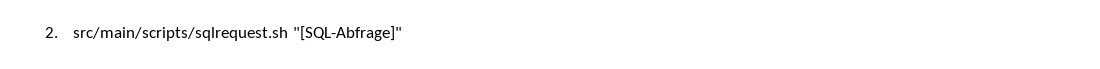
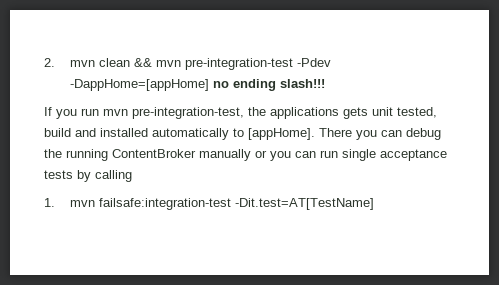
[73,26,402,41] src/main/scripts/sqlrequest.sh "[SQL-Abfrage]" -> [69,58,331,70] [69,79,325,91] [44,107,437,119] [44,128,441,140] [44,149,447,161] [44,170,132,182] [44,198,374,210] mvn clean && mvn pre-integration-test -Pdev -DappHome=[appHome] no ending slash!!! // If you run mvn pre-integration-test, the applications gets unit tested, build and installed automatically to [appHome]. There you can debug the running ContentBroker manually or you can run single acceptance tests by calling // 1. mvn failsafe:integration-test -Dit.test=AT[TestName]

